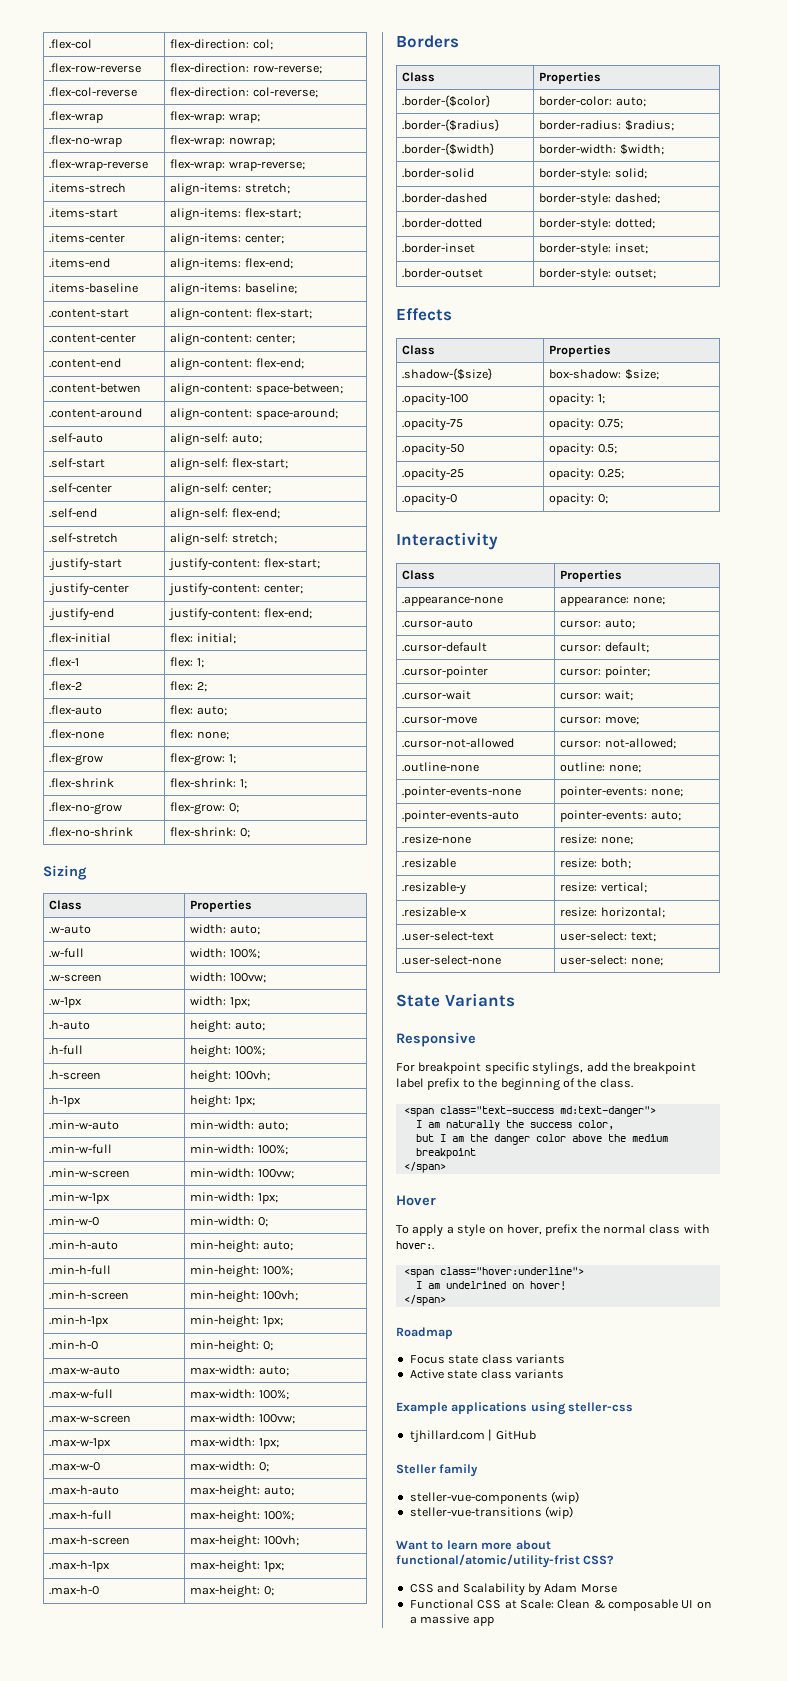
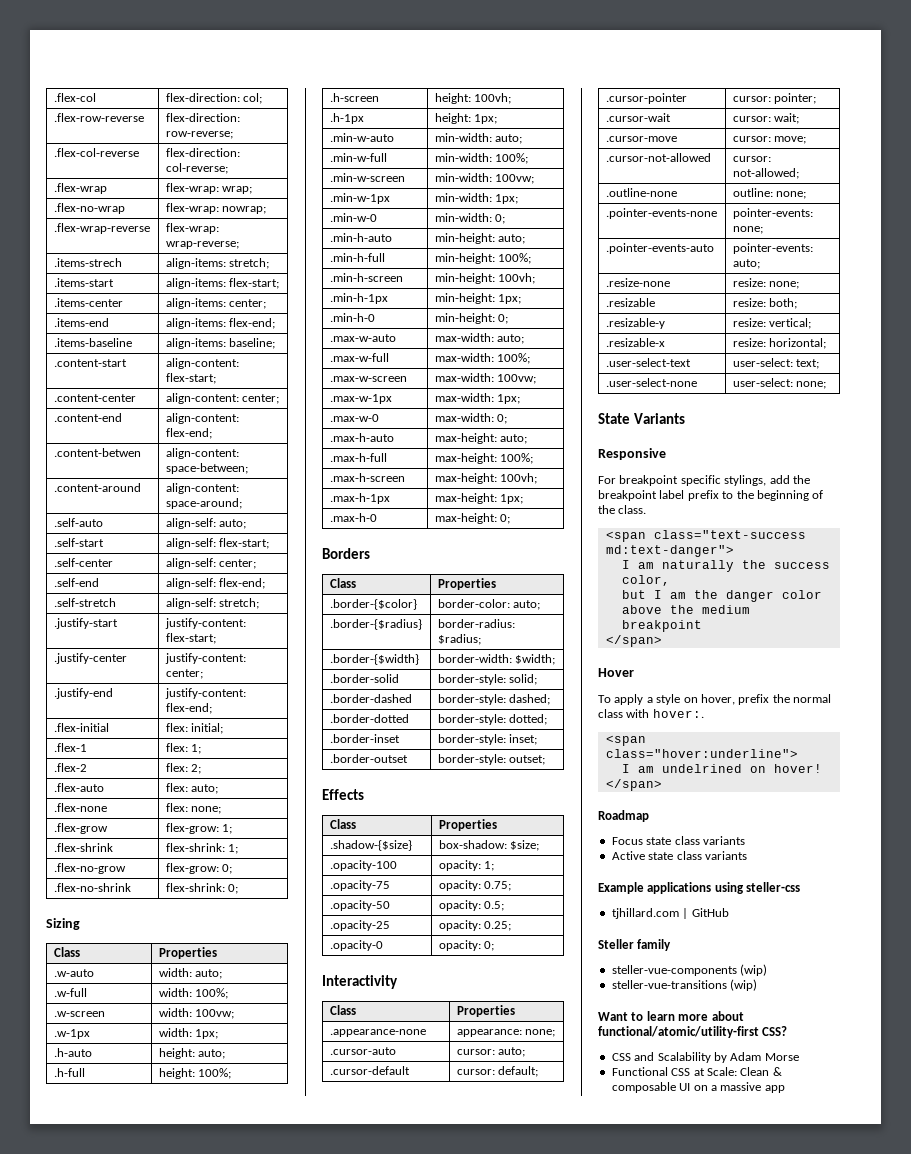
[396,1554,580,1568] functional/atomic/utility-frist -> [598,1026,759,1038] functional/atomic/utility-first

